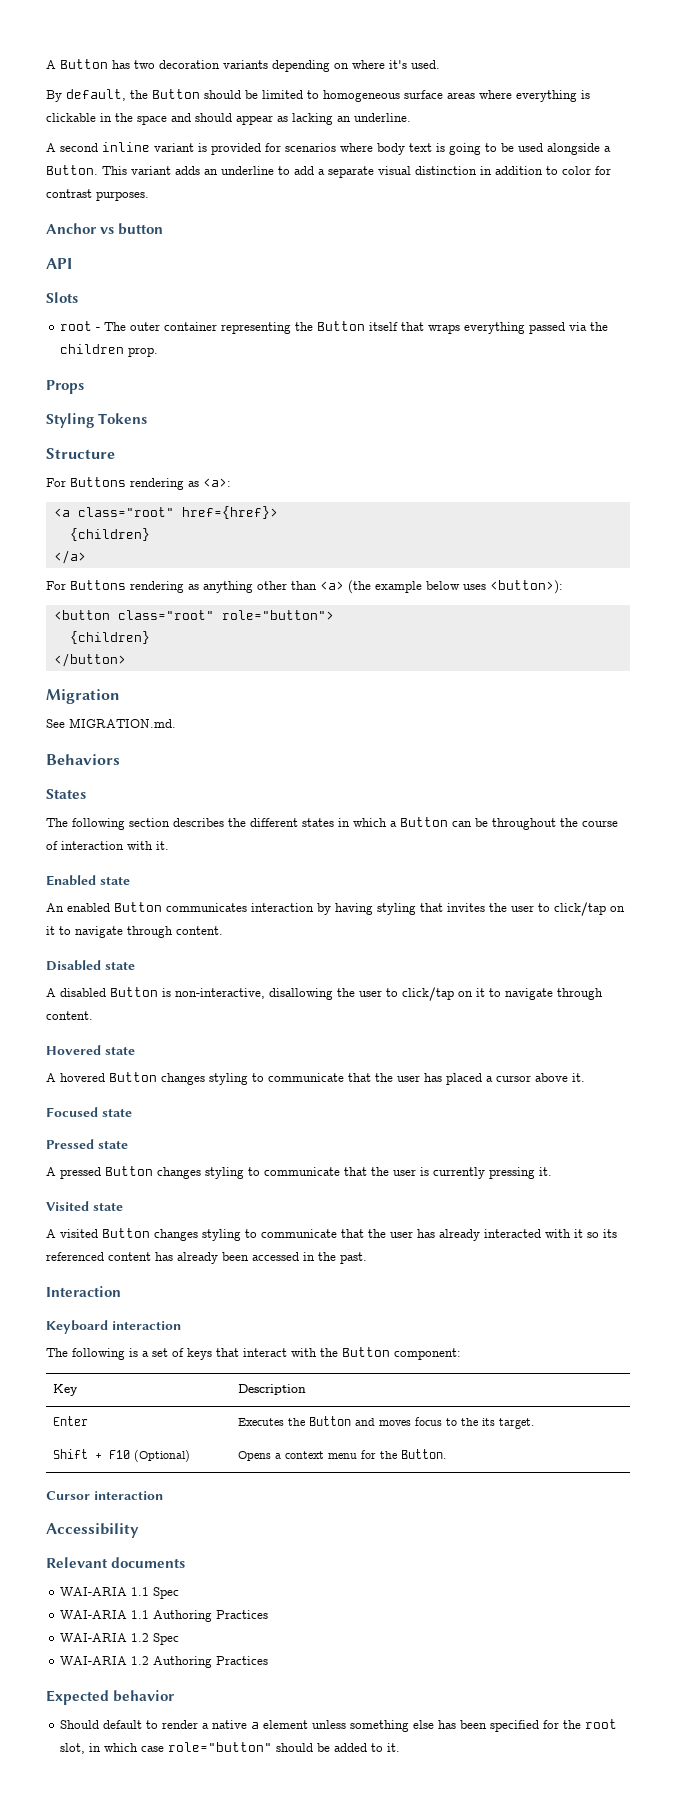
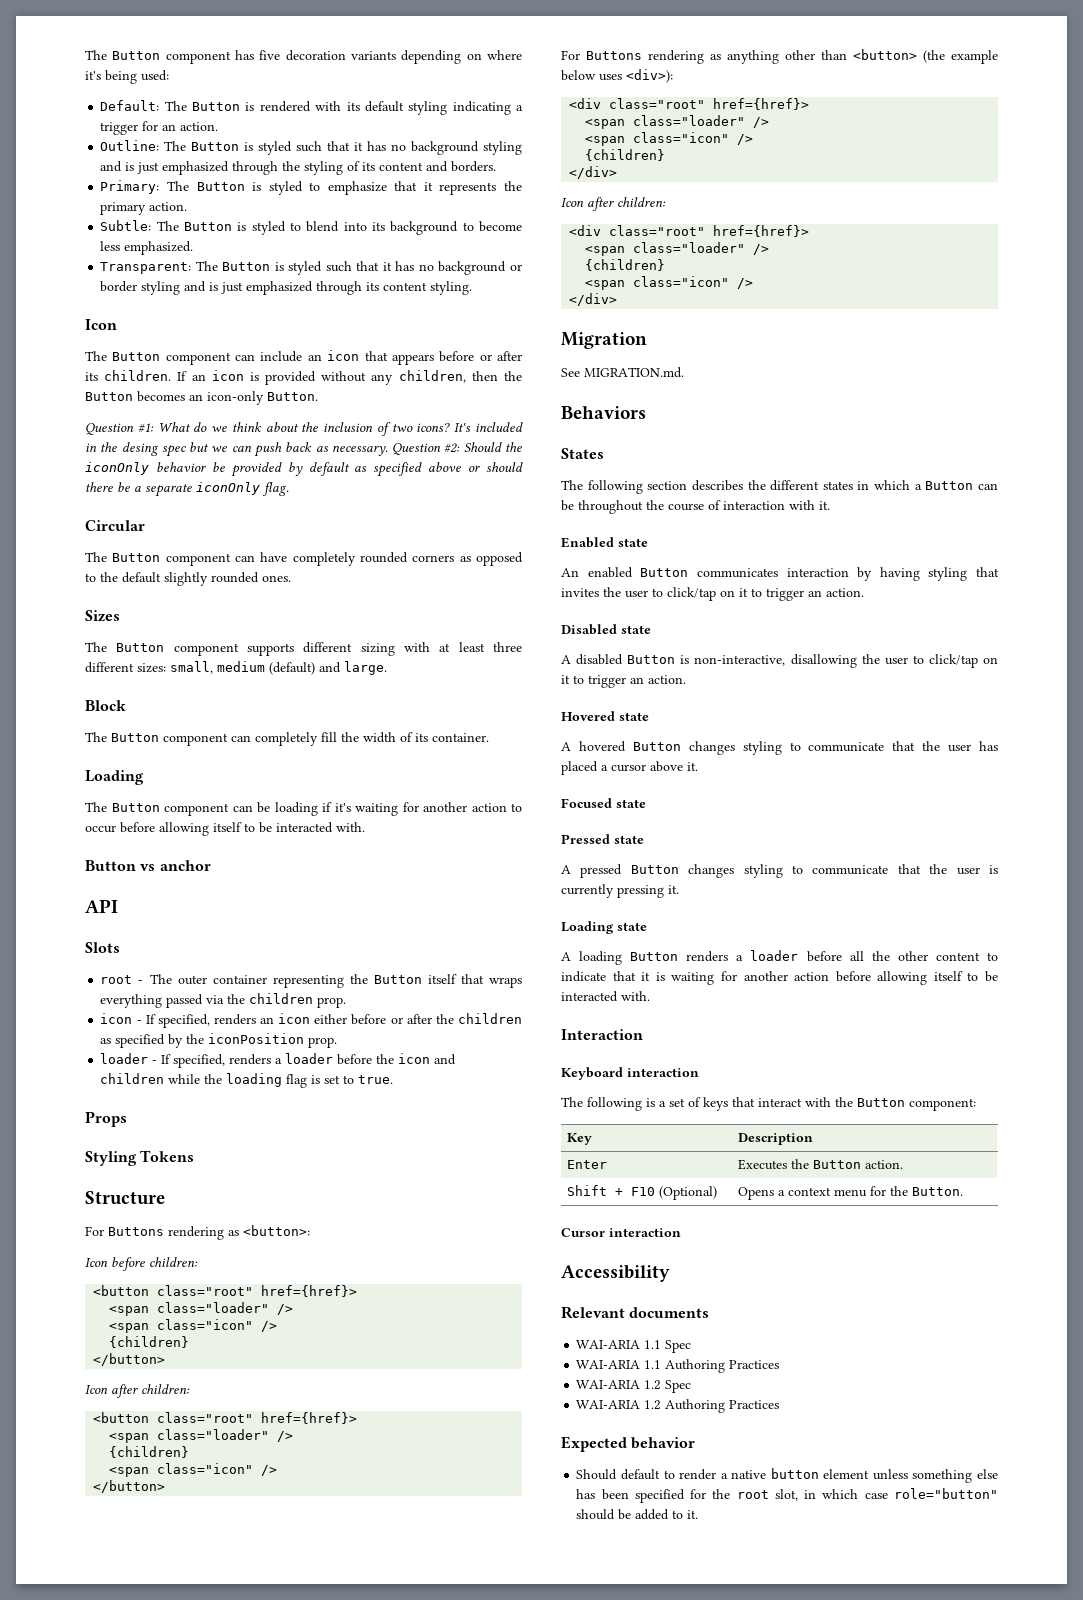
[46,59,155,69] A Button has two -> [85,50,281,64] The Button component has five
[411,60,440,69] [46,89,590,102] [46,113,411,125] [46,142,611,155] [46,165,611,178] [46,189,149,201] [46,223,164,235] used. // By default, the Button should be limited to homogeneous surface areas where everything is clickable in the space and should appear as lacking an underline. // A second inline variant is provided for scenarios where body text is going to be used alongside a Button. This variant adds an underline to add a separate visual distinction in addition to color for contrast purposes. // Anchor vs button -> [105,70,169,84] [100,100,524,115] [100,121,219,135] [100,140,522,155] [100,161,497,175] [100,180,522,195] [100,202,188,215] [100,220,522,235] [100,241,194,255] [100,261,522,275] [100,281,473,295] [85,319,117,330] [85,350,523,365] [85,370,522,385] [85,391,318,405] [85,422,523,436] [85,442,522,457] [85,462,523,477] [85,482,289,497] [85,520,145,531] [85,552,523,566] [85,572,291,586] [85,610,120,622] [85,642,522,656] [85,661,387,675] [85,700,126,711] [85,732,489,746] [85,770,144,785] [85,802,522,816] [85,822,365,836] [85,860,211,871] being used: // Default: The Button is rendered with its default styling indicating a trigger for an action. // Outline: The Button is styled such that it has no background styling and is just emphasized through the styling of its content and borders. // Primary: The Button is styled to emphasize that it represents the primary action. // Subtle: The Button is styled to blend into its background to become less emphasized. // Transparent: The Button is styled such that it has no background or border styling and is just emphasized through its content styling. // Icon // The Button component can include an icon that appears before or after its children. If an icon is provided without any children, then the Button becomes an icon-only Button. // Question #1: What do we think about the inclusion of two icons? It's included in the desing spec but we can push back as necessary. Question #2: Should the iconOnly behavior be provided by default as specified above or should there be a separate iconOnly flag. // Circular // The Button component can have completely rounded corners as opposed to the default slightly rounded ones. // Sizes // The Button component supports different sizing with at least three different sizes: small, medium (default) and large. // Block // The Button component can completely fill the width of its container. // Loading // The Button component can be loading if it's waiting for another action to occur before allowing itself to be interacted with. // Button vs anchor
(159, 352) none -> [100,1013,522,1028] [100,1033,338,1048] [100,1053,457,1068] [100,1073,394,1088] // icon - If specified, renders an icon either before or after the children as specified by the iconPosition prop. // loader - If specified, renders a loader before the icon and children while the loading flag is set to true.
[203,478,231,487] [53,506,278,519] [69,528,150,541] [53,550,86,564] <a>: // <a class="root" href={href}> // {children} // </a> -> [243,1225,310,1236] [85,1257,198,1271] [93,1285,358,1297] [109,1302,294,1316] [109,1319,278,1333] [109,1336,190,1348] [93,1353,166,1366] [85,1384,190,1398] [93,1412,358,1424] [109,1429,294,1443] [109,1446,190,1458] [109,1463,278,1477] [93,1480,166,1493] <button>: // Icon before children: // <button class="root" href={href}> // <span class="loader" /> // <span class="icon" /> // {children} // </button> // Icon after children: // <button class="root" href={href}> // <span class="loader" /> // {children} // <span class="icon" /> // </button>
[320,581,344,590] <a> -> [853,49,917,60] <button>
[490,580,563,594] [53,610,334,620] [69,631,150,644] [53,653,126,667] <button>): // <button class="root" role="button"> // {children} // </button> -> [626,69,673,83] [569,98,810,110] [585,115,770,129] [585,132,754,146] [585,149,666,161] [569,166,618,179] [561,197,666,211] [569,225,810,237] [585,242,770,256] [585,259,666,271] [585,276,754,290] [569,293,618,306] <div>): // <div class="root" href={href}> // <span class="loader" /> // <span class="icon" /> // {children} // </div> // Icon after children: // <div class="root" href={href}> // <span class="loader" /> // {children} // <span class="icon" /> // </div>
[75,926,223,938] navigate through content. -> [766,588,864,601] trigger an action.
[505,988,603,1000] [46,1011,93,1020] navigate through content. -> [588,675,686,688] trigger an action.
[46,1201,123,1211] [46,1228,617,1241] [46,1252,367,1264] Visited state // A visited Button changes styling to communicate that the user has already interacted with it so its referenced content has already been accessed in the past. -> [561,921,647,934] [561,950,998,965] [561,971,998,985] [561,991,650,1002] Loading state // A loading Button renders a loader before all the other content to indicate that it is waiting for another action before allowing itself to be interacted with.
[354,1417,534,1429] and moves focus to the its target. -> [865,1160,904,1169] action.
[251,1722,260,1729] a -> [770,1468,819,1479] button

